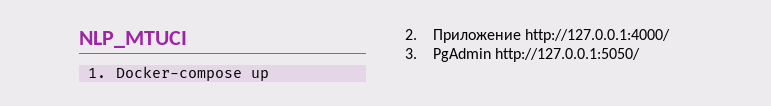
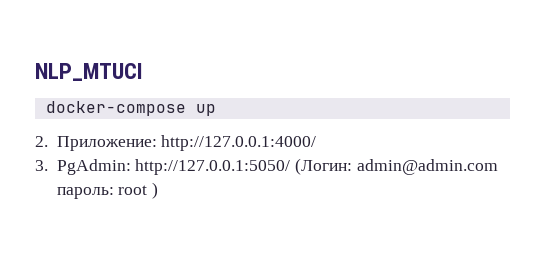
[88,66,243,81] 1. Docker-compose -> [45,101,186,116] docker-compose
[432,29,521,43] Приложение -> [56,136,157,151] Приложение:
[432,48,641,62] PgAdmin http://127.0.0.1:5050/ -> [56,158,498,175] [56,182,159,199] PgAdmin: http://127.0.0.1:5050/ (Логин: admin@admin.com пароль: root )

